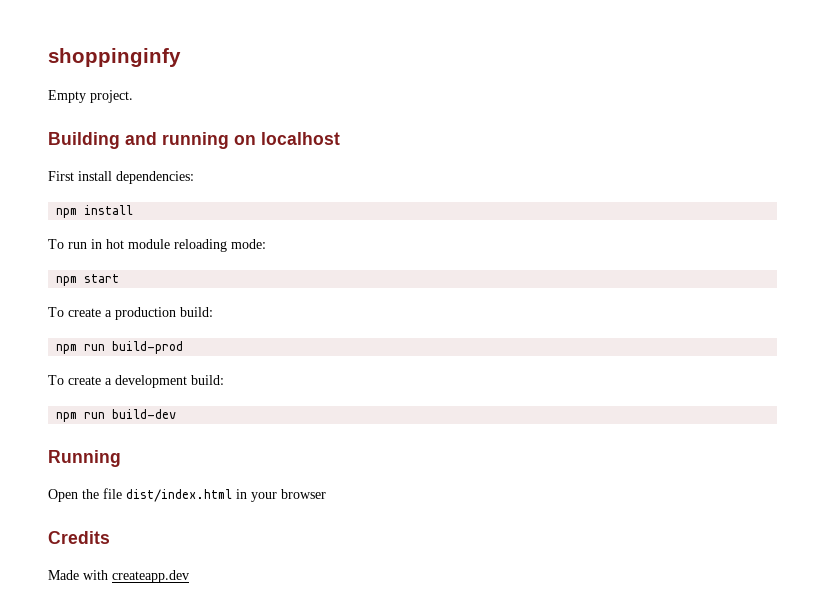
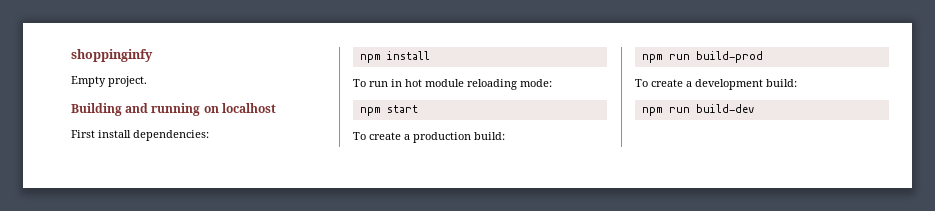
[48,450,121,467] [48,488,326,502] [48,531,110,544] [48,570,189,583] // Running // Open the file dist/index.html in your browser // Credits // Made with createapp.dev -> (754, 108) none

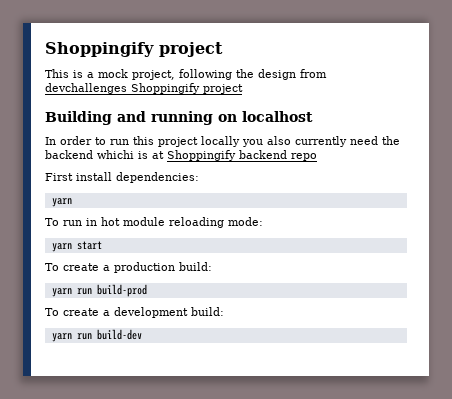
[71,49,153,62] [71,76,147,87] shoppinginfy // Empty project. -> [45,42,223,57] [45,69,327,80] [45,83,243,94] Shoppingify project // This is a mock project, following the design from devchallenges Shoppingify project
(276, 108) none -> [45,136,400,147] [45,150,317,161] // In order to run this project locally you also currently need the backend whichi is at Shoppingify backend repo
[359,51,430,63] npm install -> [51,198,72,207] yarn
[359,107,381,116] npm -> [51,243,72,252] yarn
[641,54,663,63] npm -> [51,288,72,297] yarn
[641,107,663,116] npm -> [51,333,72,342] yarn

